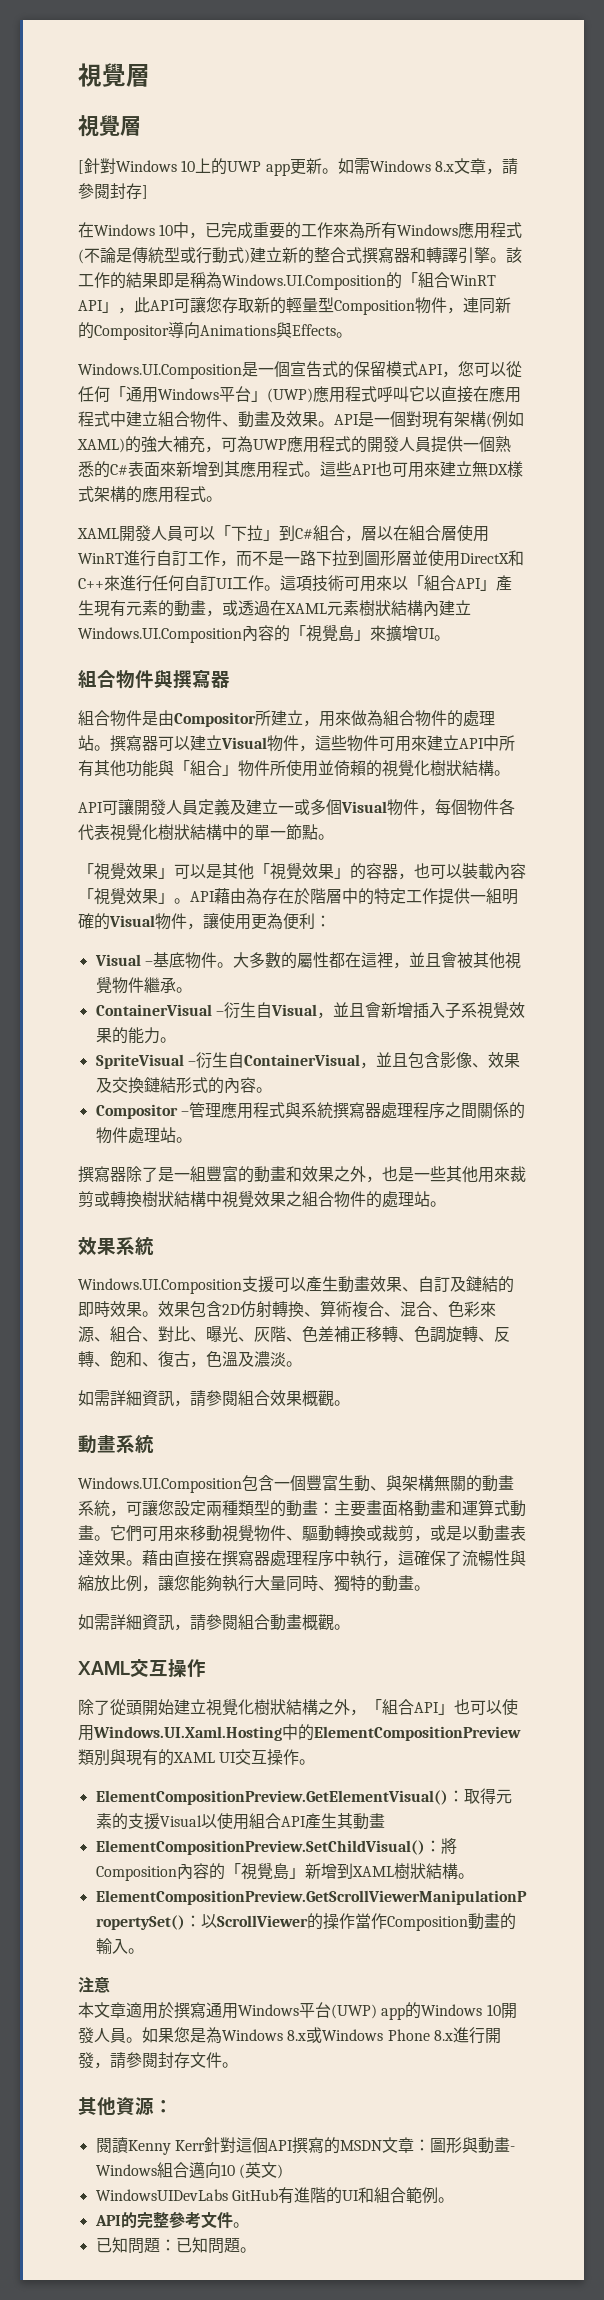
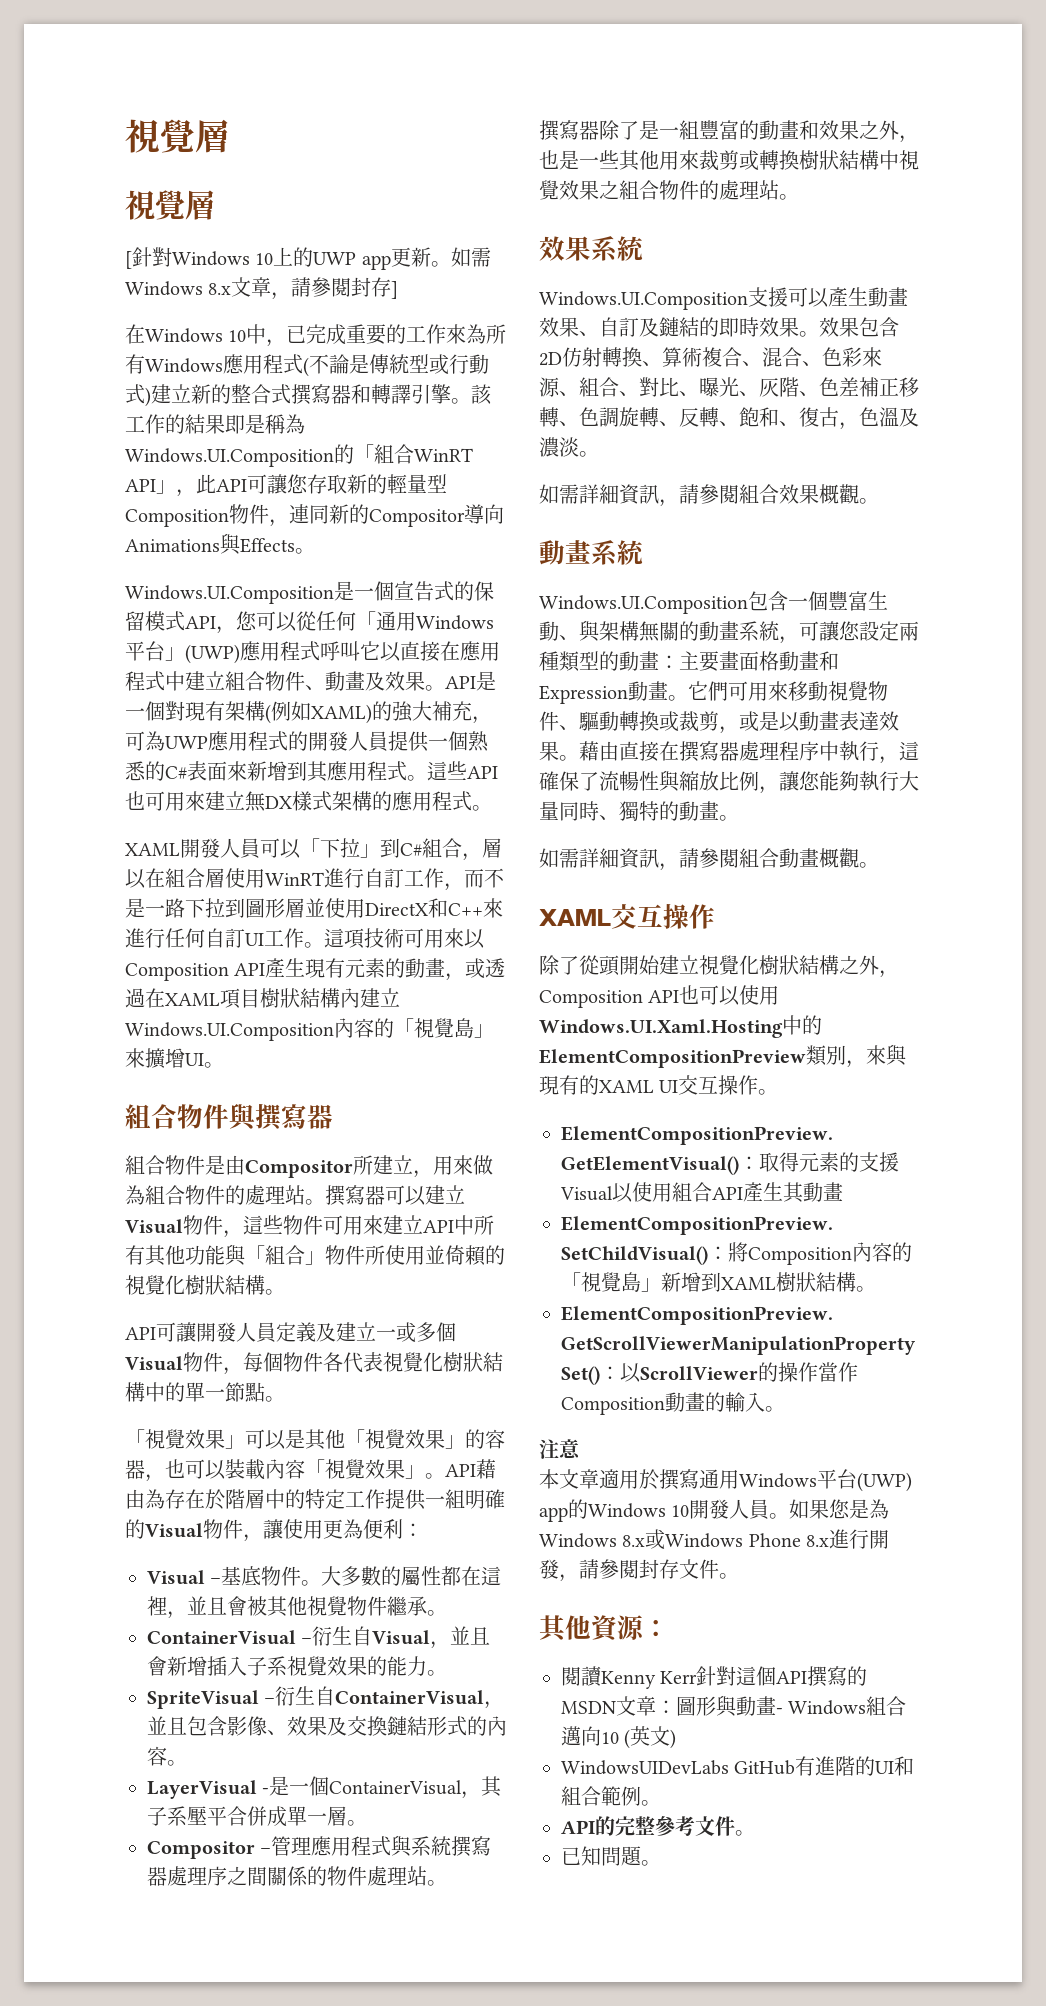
[408,575,496,591] 「組合API」 -> [125,963,266,981] Composition API
[327,600,359,616] 元素 -> [220,988,260,1009] 項目
(272, 1090) none -> [147,1776,503,1799] [147,1806,367,1827] // LayerVisual -是一個ContainerVisual，其子系壓平合併成單一層。
[412,1102,429,1118] 程 -> (207, 1876) none
[462,1499,510,1516] 運算式 -> [539,685,628,704] Expression
[366,1699,454,1715] 「組合API」 -> [539,990,680,1008] Composition API
(110, 1757) none -> [846,1045,886,1068] ，來
[159,2237,240,2254] ：已知問題 -> (642, 1856) none

